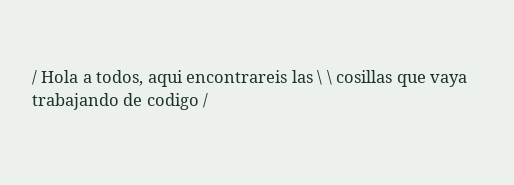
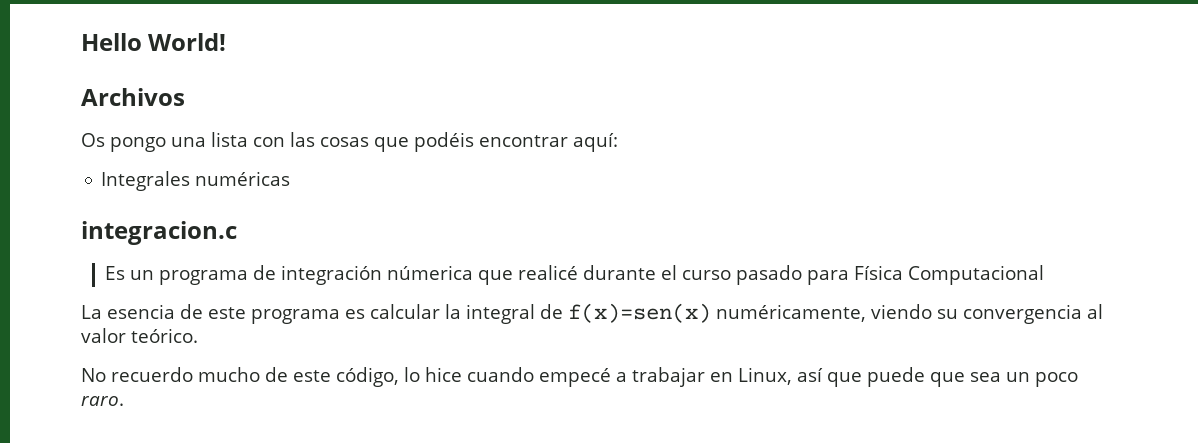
[32,70,468,87] [32,93,209,110] / Hola a todos, aqui encontrareis las \ \ cosillas que vaya trabajando de codigo / -> [81,33,227,51] [81,88,185,106] [81,132,618,152] [101,171,291,191] [81,221,237,245] [105,265,1045,285] [81,303,1103,324] [81,328,198,343] [81,367,1078,387] [81,396,124,406] Hello World! // Archivos // Os pongo una lista con las cosas que podéis encontrar aquí: // Integrales numéricas // integracion.c // Es un programa de integración númerica que realicé durante el curso pasado para Física Computacional // La esencia de este programa es calcular la integral de f(x)=sen(x) numéricamente, viendo su convergencia al valor teórico. // No recuerdo mucho de este código, lo hice cuando empecé a trabajar en Linux, así que puede que sea un poco raro.

